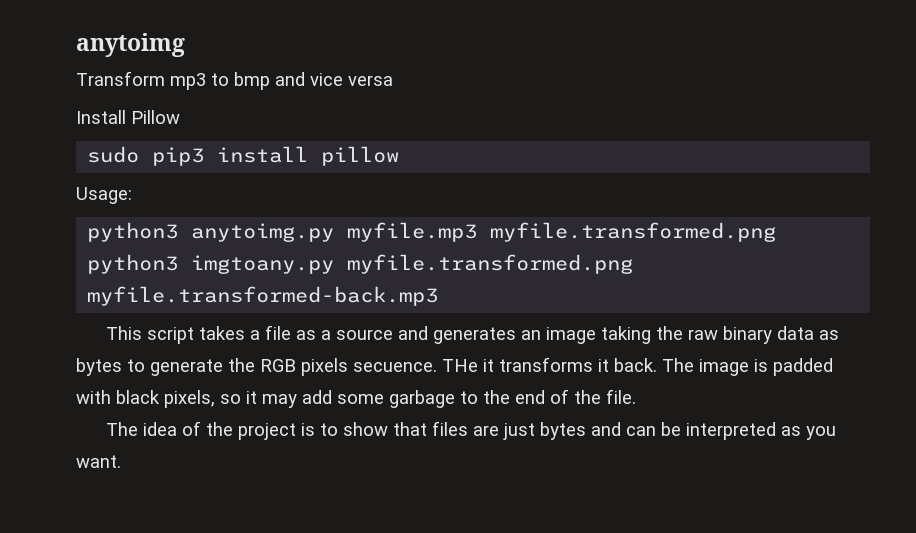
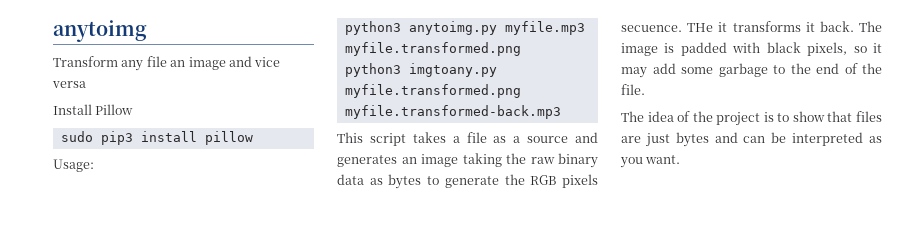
[170,72,270,90] mp3 to bmp -> [121,56,226,71] any file an image

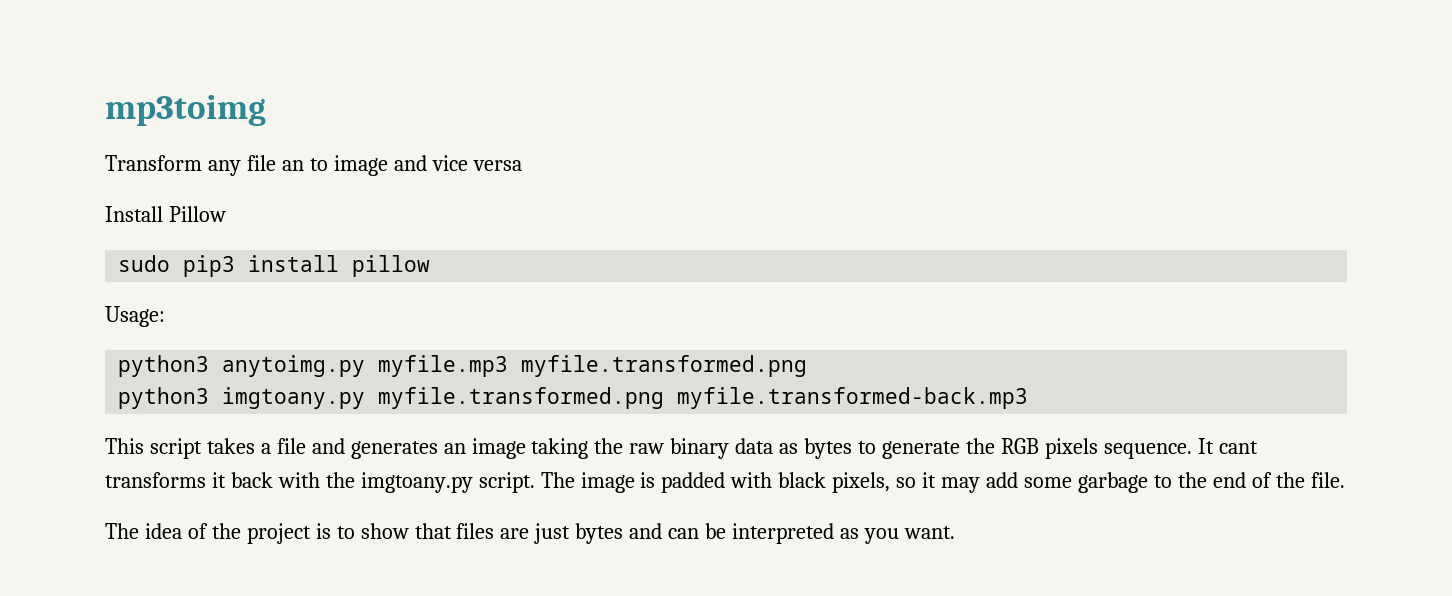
[53,20,147,42] anytoimg -> [105,95,266,126] mp3toimg
(186, 63) none -> [309,158,328,171] to
[493,136,569,143] as a source -> (306, 446) none
[621,21,854,32] secuence. THe it transforms it back. -> [1103,438,1258,459] [105,472,535,493] sequence. It cant transforms it back with the imgtoany.py script.

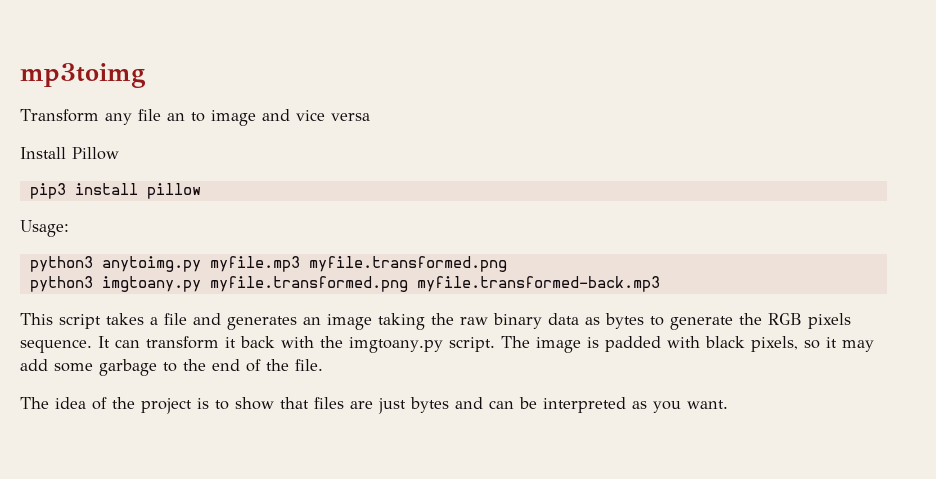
[118,255,171,272] sudo -> (119, 153) none
[1218,441,1258,454] [105,472,206,488] cant transforms -> [115,336,219,349] can transform

